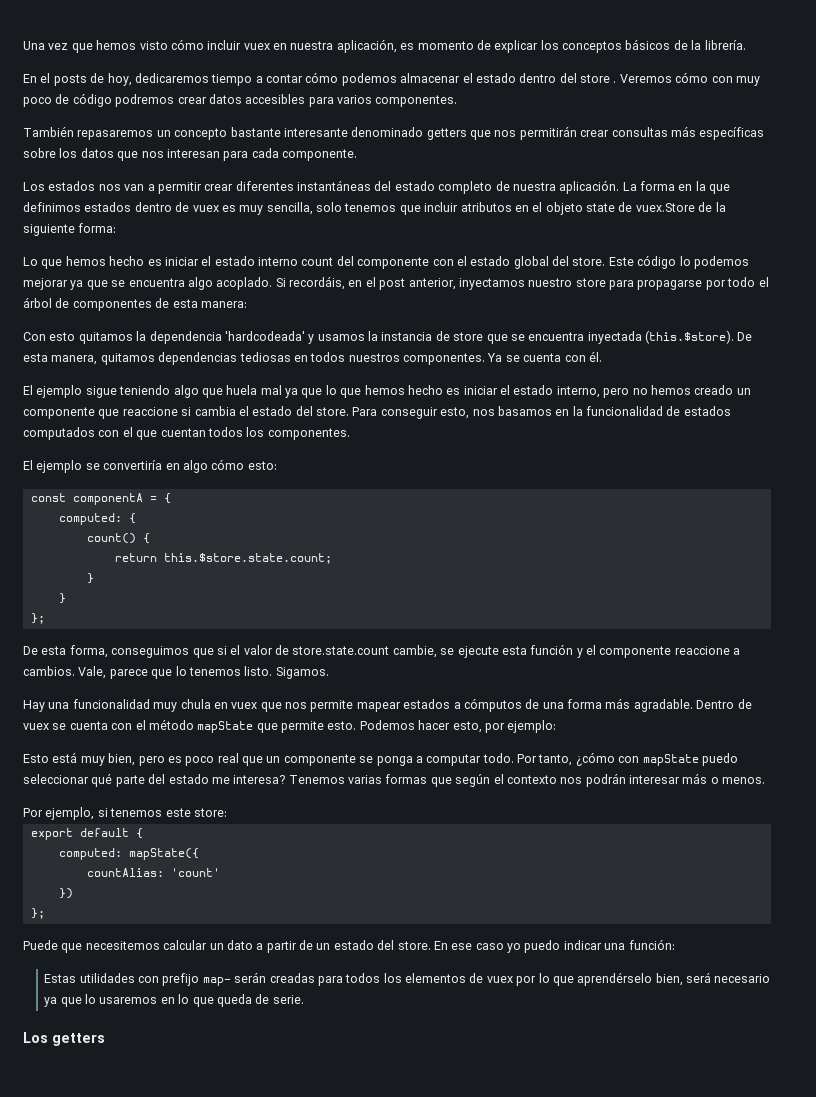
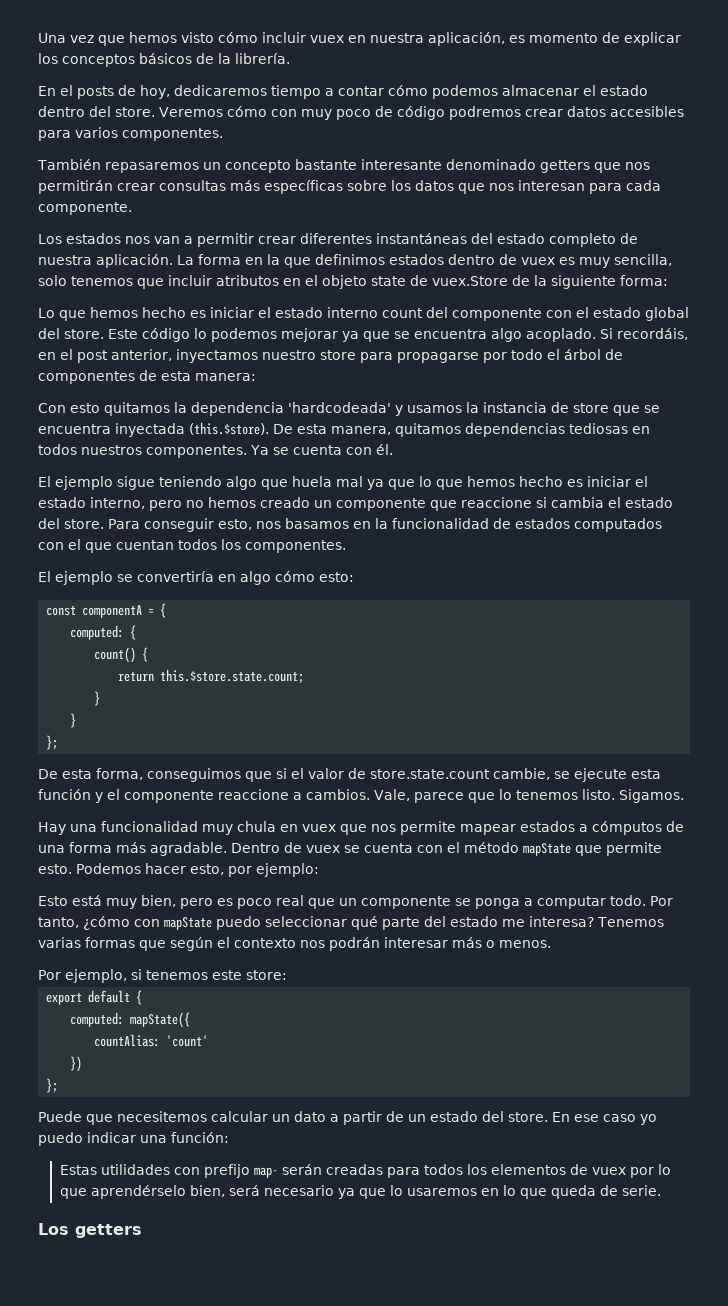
[580,74,617,83] store . -> [115,107,155,117] store.

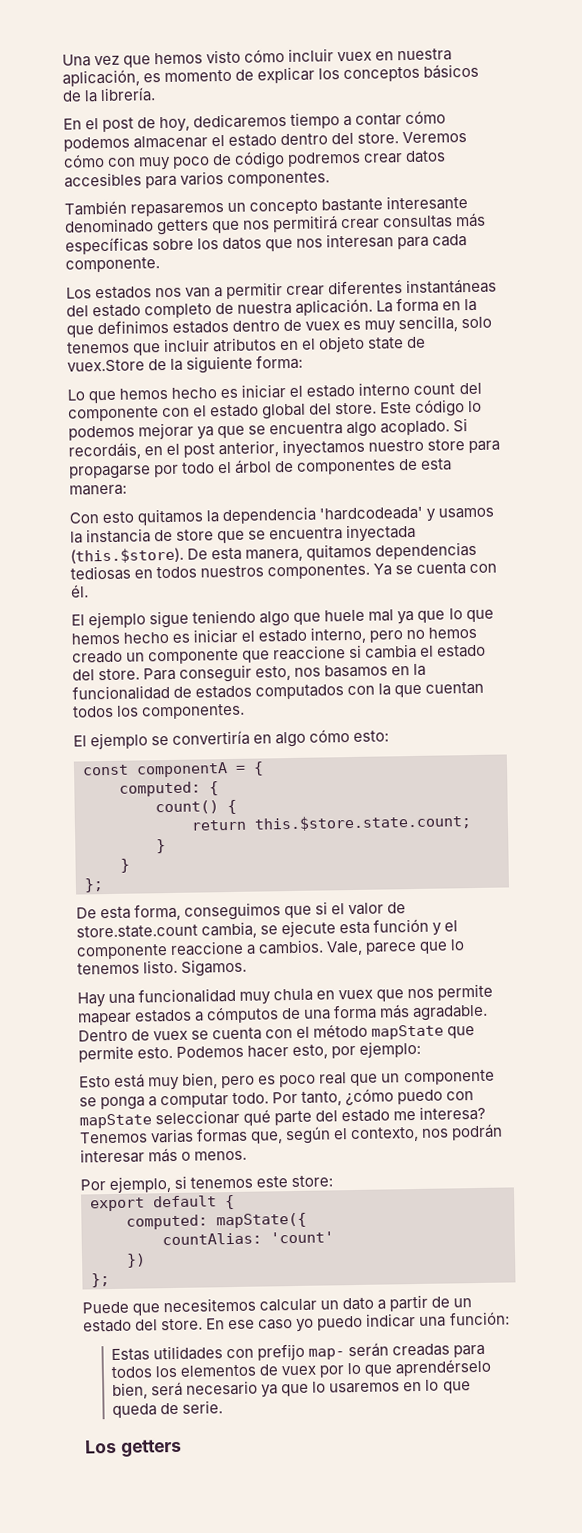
[77,86,114,99] posts -> [102,117,135,133] post
[38,180,113,194] permitirán -> [272,215,339,233] permitirá
[292,476,332,487] huela -> [324,609,366,622] huele
[68,539,81,550] el -> [378,683,392,696] la
[493,768,550,780] cambie, -> [201,921,258,939] cambia,
(130, 923) none -> [397,1089,444,1105] puedo
[216,916,261,930] puedo -> (152, 1121) none
[139,940,166,951] que -> [250,1131,284,1144] que,
[234,938,296,948] contexto -> [350,1126,420,1143] contexto,

